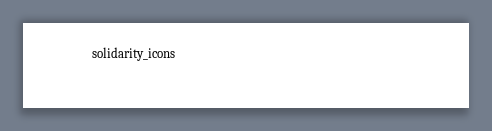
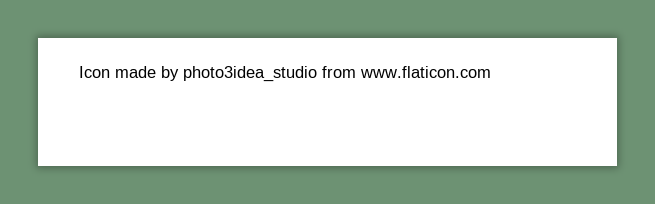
[92,47,175,61] solidarity_icons -> [79,66,491,82] Icon made by photo3idea_studio from www.flaticon.com

